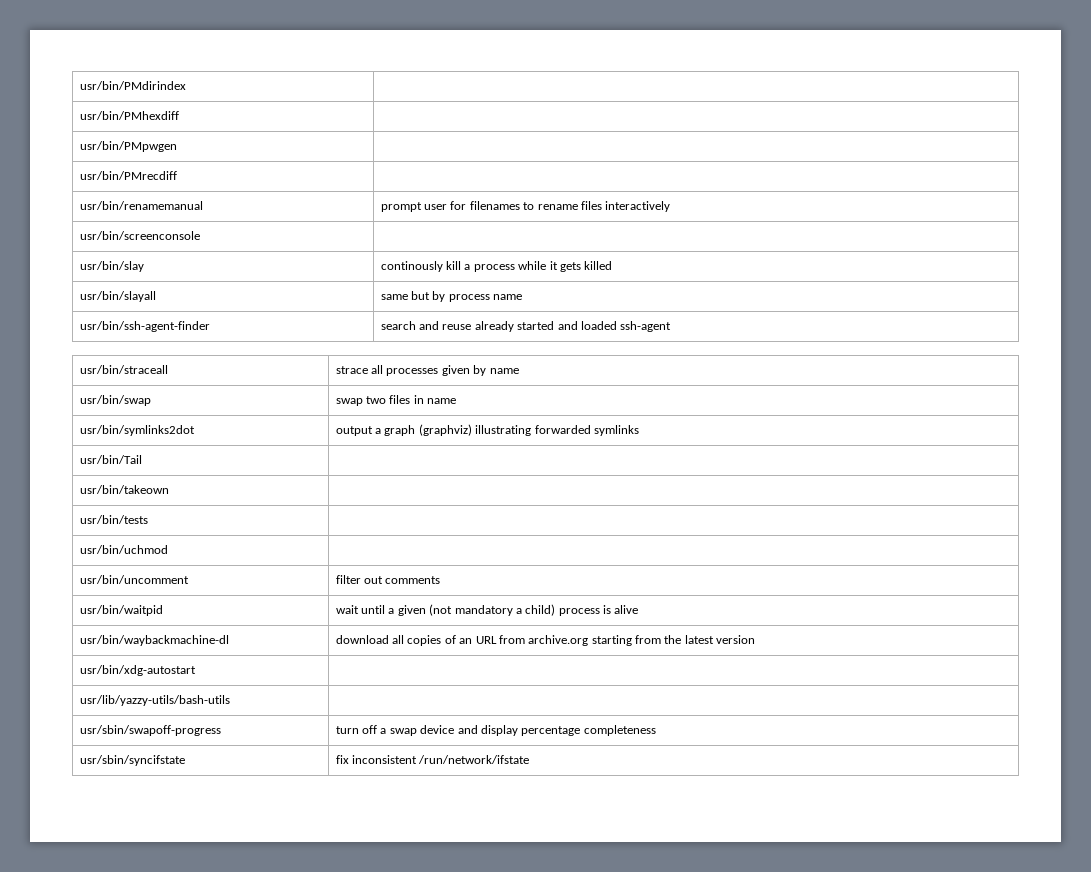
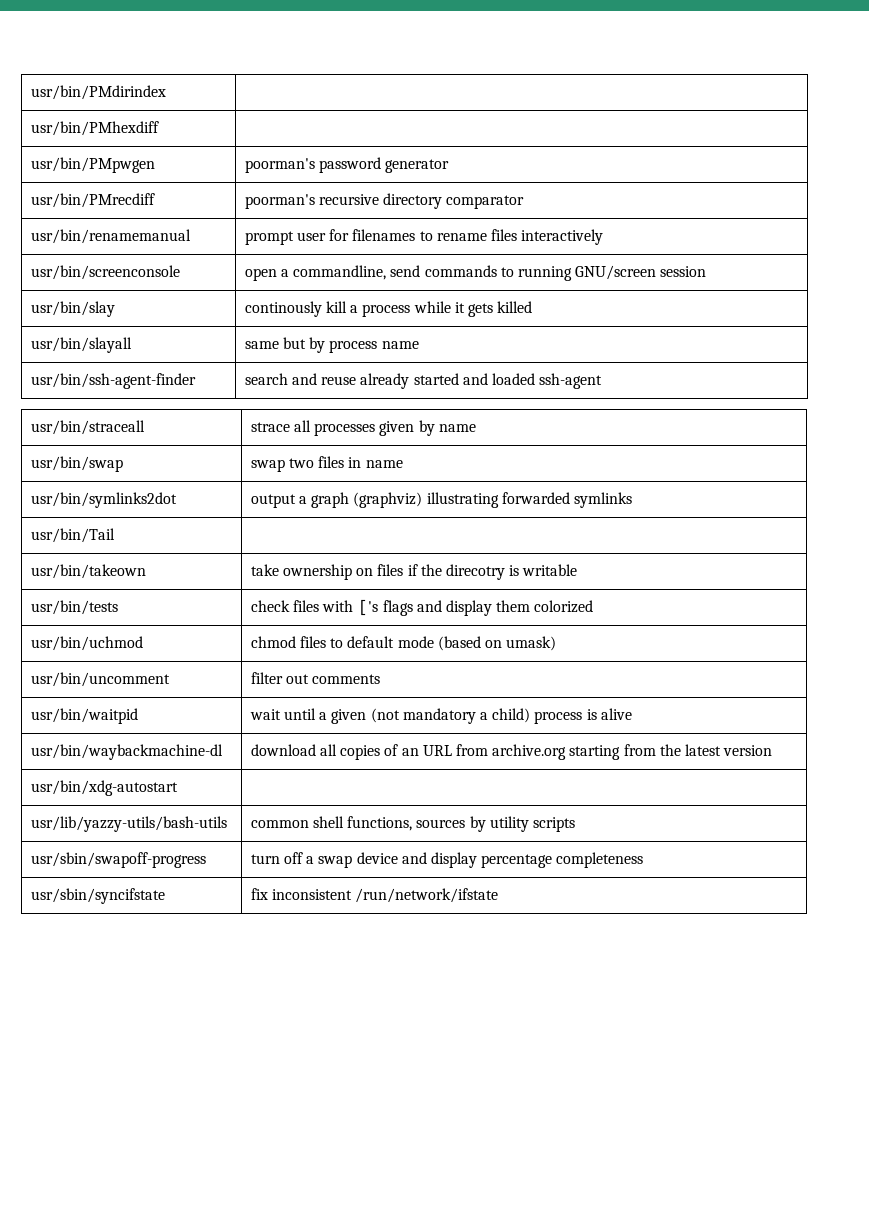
[79,171,177,180] // usr/bin/PMrecdiff | -> [244,157,450,173] [30,193,155,208] [244,193,525,209] poorman's password generator // usr/bin/PMrecdiff | poorman's recursive directory comparator
(200, 235) none -> [244,265,707,281] open a commandline, send commands to running GNU/screen session
[79,515,148,524] [79,545,168,554] // usr/bin/tests | // usr/bin/uchmod | -> [250,564,578,580] [30,600,118,615] [250,599,594,616] [30,636,143,651] [250,636,557,651] take ownership on files if the direcotry is writable // usr/bin/tests | check files with ['s flags and display them colorized // usr/bin/uchmod | chmod files to default mode (based on umask)
(230, 700) none -> [250,816,575,832] common shell functions, sources by utility scripts

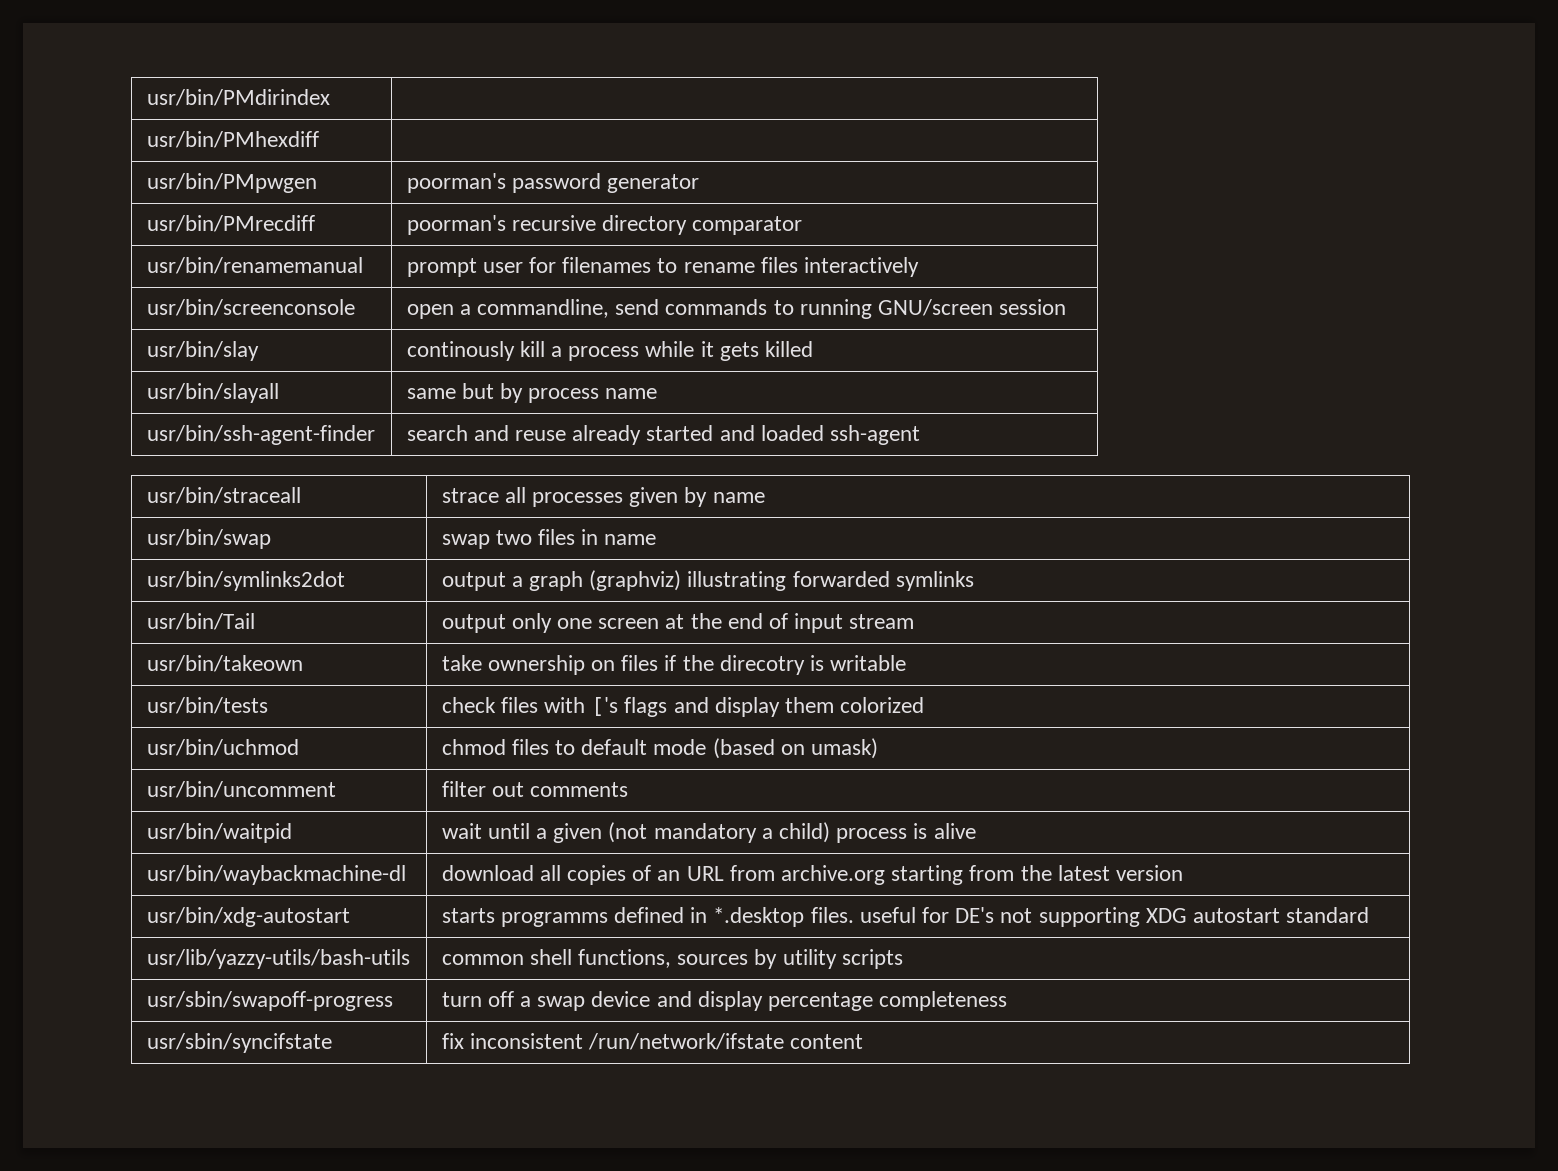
(115, 535) none -> [441,613,915,633] output only one screen at the end of input stream
(178, 788) none -> [441,907,1370,927] starts programms defined in *.desktop files. useful for DE's not supporting XDG autostart standard
(499, 895) none -> [790,1034,864,1049] content

